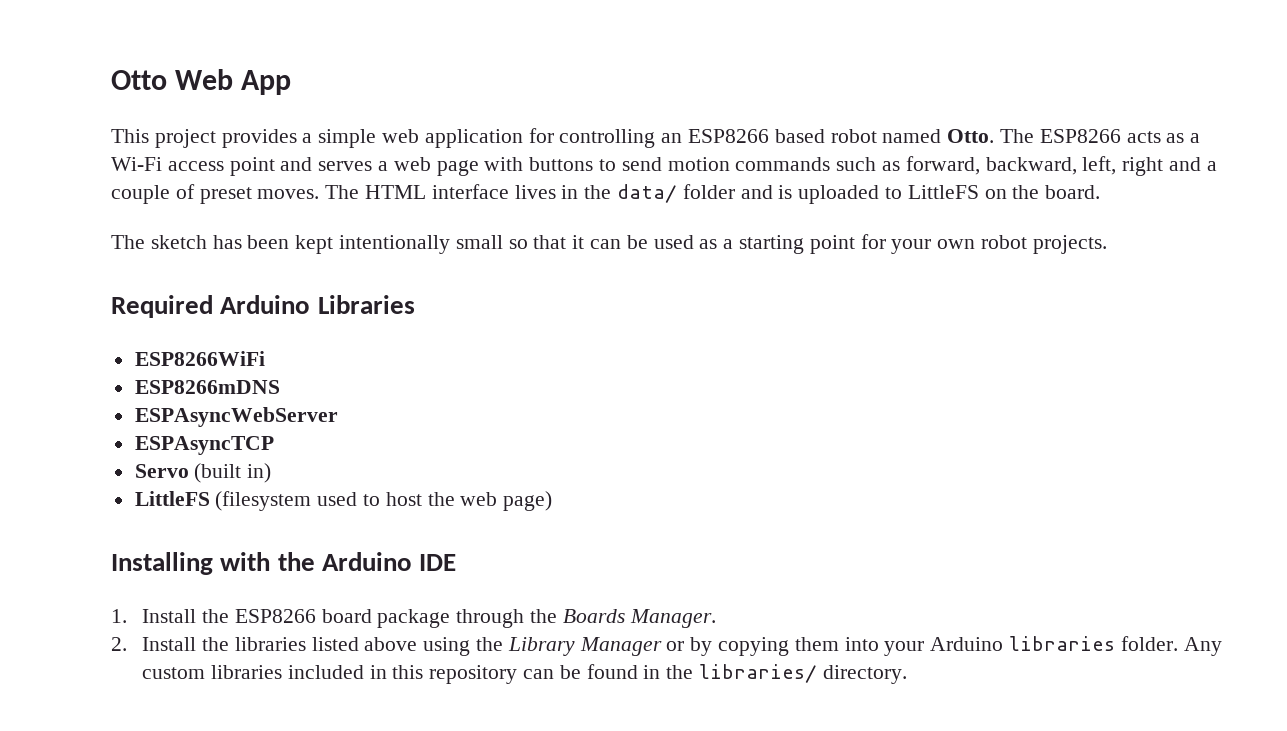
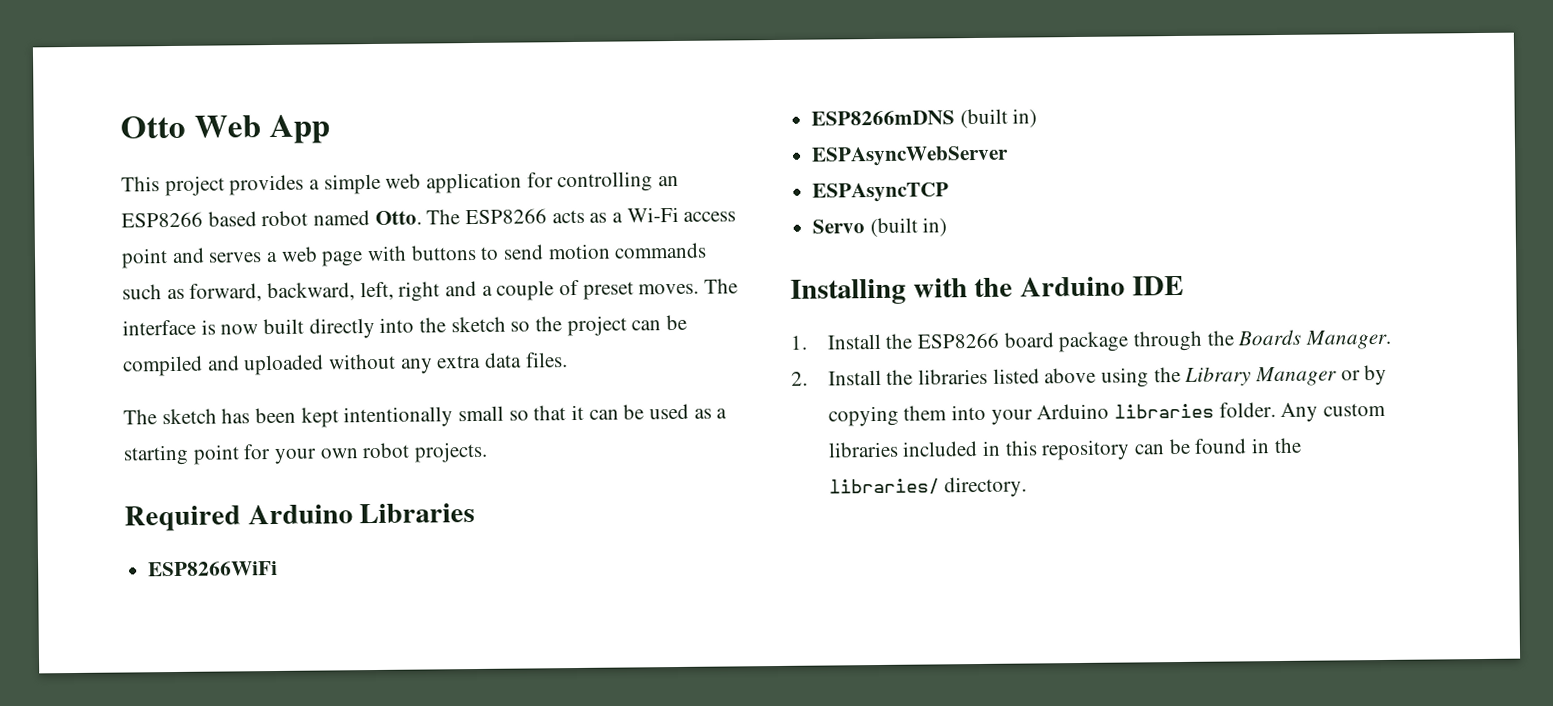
[365,184,1101,204] HTML interface lives in the data/ folder and is uploaded to LittleFS on the board. -> [122,314,688,339] [123,352,568,377] interface is now built directly into the sketch so the project can be compiled and uploaded without any extra data files.
(280, 387) none -> [959,108,1038,129] (built in)
[134,491,553,511] // LittleFS (filesystem used to host the web page) -> (948, 227) none

